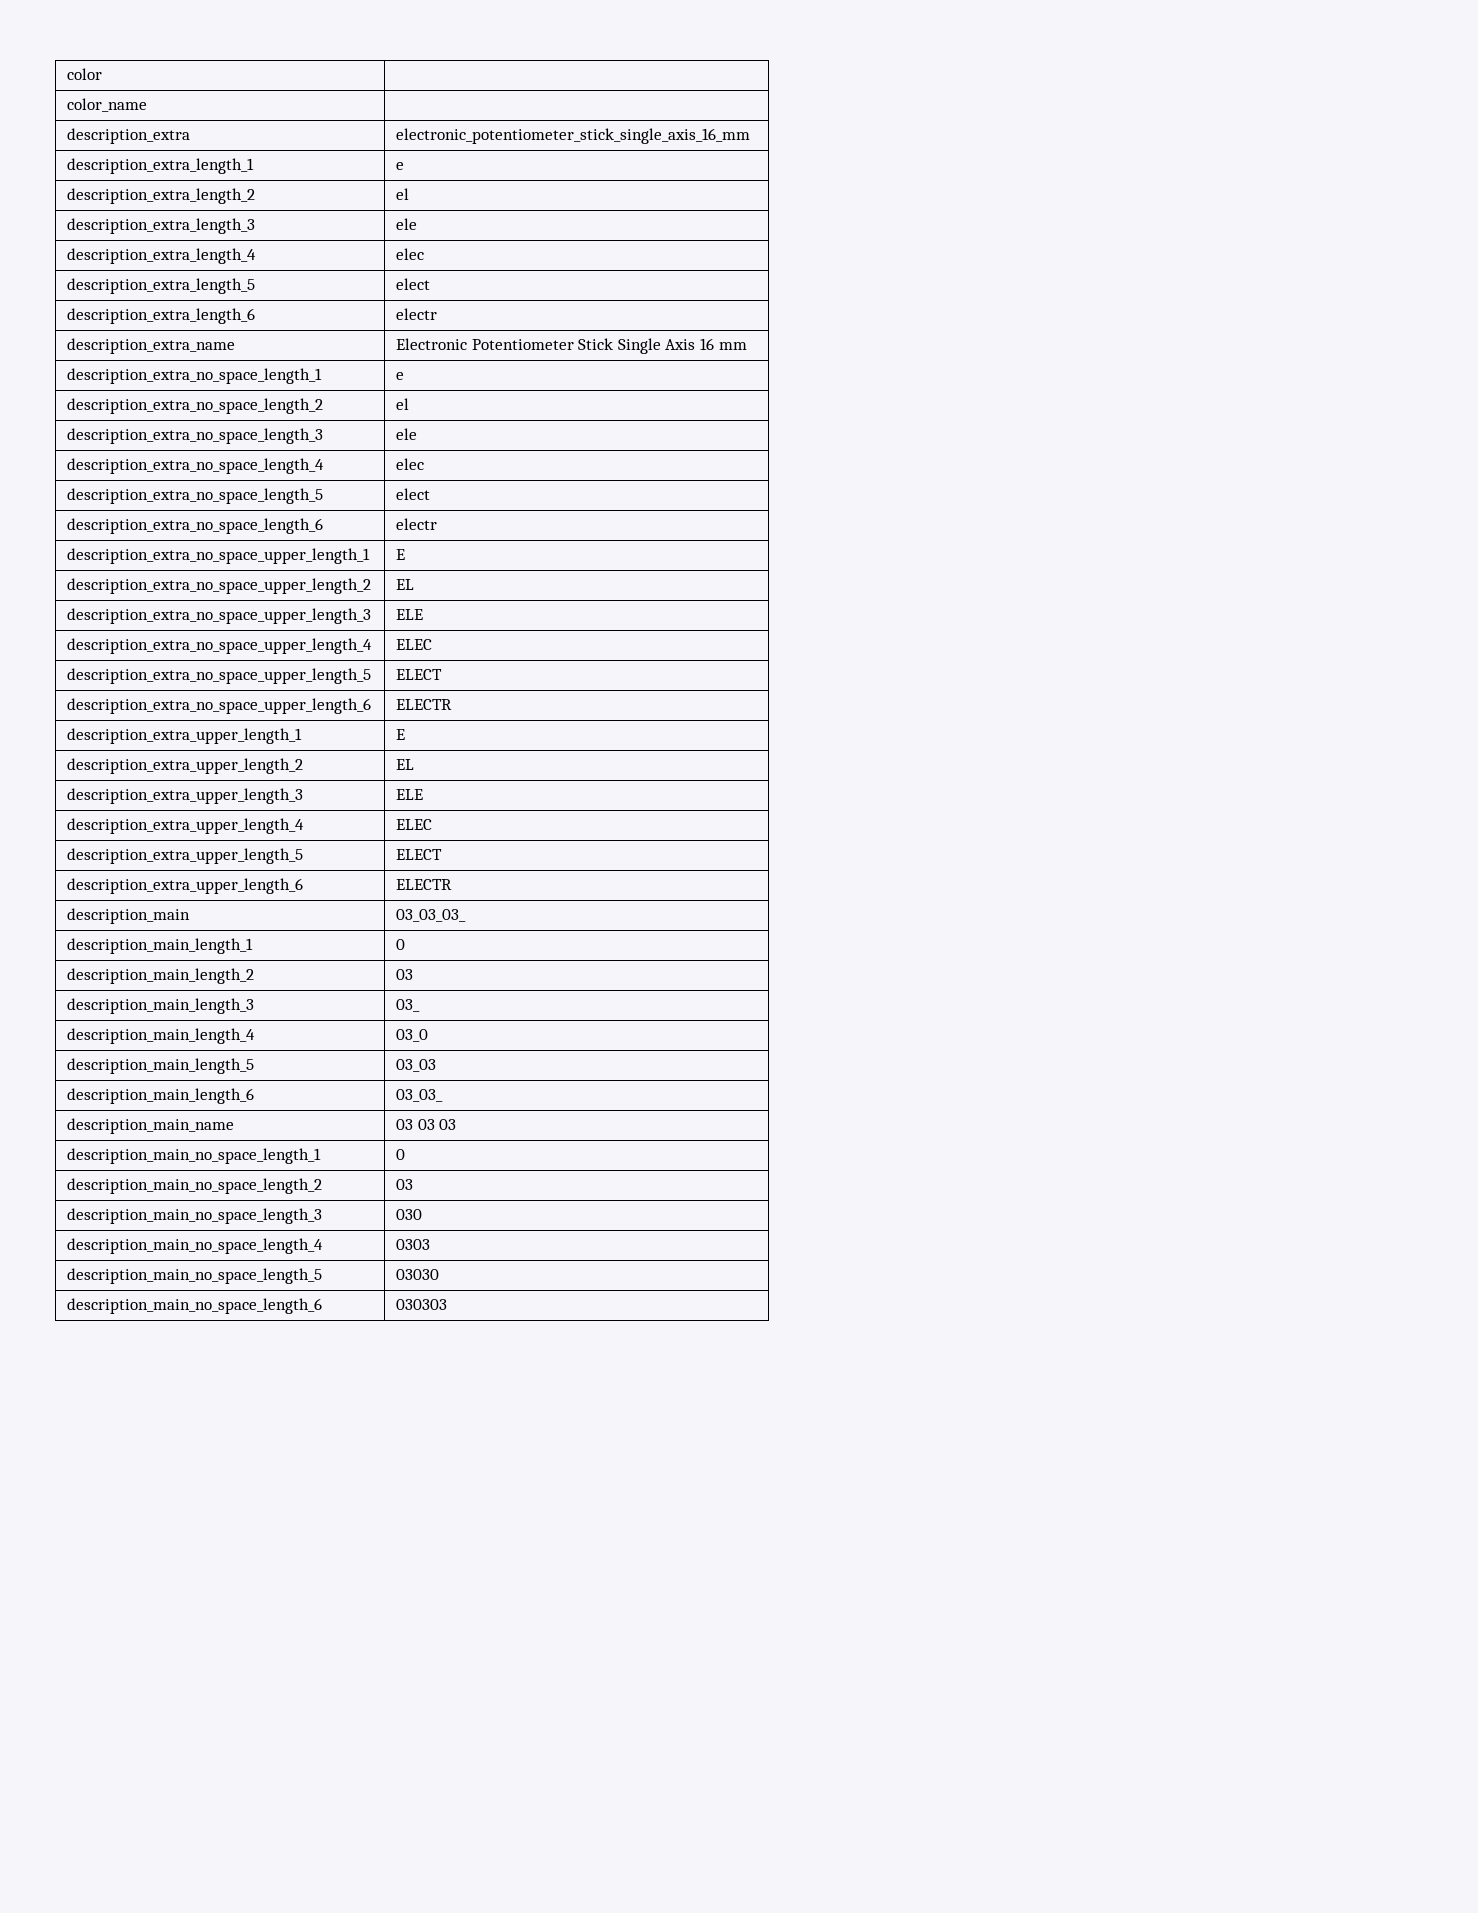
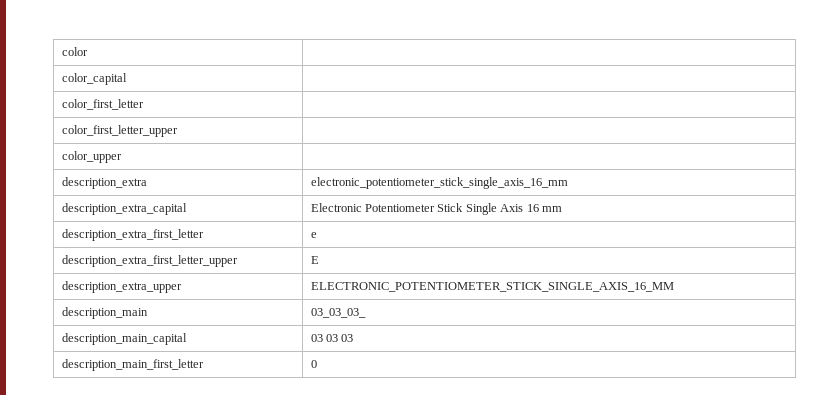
[67,98,148,112] [67,128,191,144] [396,128,751,144] [67,158,255,174] [396,162,405,170] [67,188,256,204] [396,188,410,200] [67,218,256,234] [396,218,418,230] [67,248,257,264] [396,248,425,260] [67,278,256,294] [396,278,431,290] [67,308,256,324] [396,308,438,320] [67,338,236,354] color_name | // description_extra | electronic_potentiometer_stick_single_axis_16_mm // description_extra_length_1 | e // description_extra_length_2 | el // description_extra_length_3 | ele // description_extra_length_4 | elec // description_extra_length_5 | elect // description_extra_length_6 | electr // description_extra_name -> [61,73,127,85] [61,99,144,110] [61,125,178,137] [61,151,122,163] [61,177,147,189] [310,177,568,189] [61,203,187,215] color_capital | // color_first_letter | // color_first_letter_upper | // color_upper | // description_extra | electronic_potentiometer_stick_single_axis_16_mm // description_extra_capital
[67,368,323,384] [396,372,405,380] [67,398,324,414] [396,398,410,410] [67,428,324,444] [396,428,418,440] [67,458,325,474] [396,458,425,470] [67,488,324,504] [396,488,431,500] [67,518,324,534] [396,518,438,530] [67,548,371,564] [396,549,406,560] [67,578,372,594] [396,579,415,590] [67,608,372,624] [396,609,424,620] [67,638,373,654] [396,639,433,650] [67,668,372,684] [396,669,443,680] [67,698,372,714] [396,699,453,710] [67,728,303,744] [396,729,406,740] [67,758,304,774] [396,759,415,770] [67,788,304,804] [396,789,424,800] [67,818,305,834] [396,819,433,830] [67,848,304,864] [396,849,443,860] [67,878,304,894] [396,879,453,890] [67,908,191,924] [396,909,467,922] [67,938,254,954] [396,939,406,950] [67,968,255,984] [396,969,414,980] [67,998,255,1014] [396,999,421,1012] [67,1028,256,1044] [396,1029,429,1042] [67,1058,255,1074] [396,1059,437,1072] [67,1088,255,1104] [396,1089,444,1102] [67,1118,235,1134] description_extra_no_space_length_1 | e // description_extra_no_space_length_2 | el // description_extra_no_space_length_3 | ele // description_extra_no_space_length_4 | elec // description_extra_no_space_length_5 | elect // description_extra_no_space_length_6 | electr // description_extra_no_space_upper_length_1 | E // description_extra_no_space_upper_length_2 | EL // description_extra_no_space_upper_length_3 | ELE // description_extra_no_space_upper_length_4 | ELEC // description_extra_no_space_upper_length_5 | ELECT // description_extra_no_space_upper_length_6 | ELECTR // description_extra_upper_length_1 | E // description_extra_upper_length_2 | EL // description_extra_upper_length_3 | ELE // description_extra_upper_length_4 | ELEC // description_extra_upper_length_5 | ELECT // description_extra_upper_length_6 | ELECTR // description_main | 03_03_03_ // description_main_length_1 | 0 // description_main_length_2 | 03 // description_main_length_3 | 03_ // description_main_length_4 | 03_0 // description_main_length_5 | 03_03 // description_main_length_6 | 03_03_ // description_main_name -> [61,229,204,241] [310,232,317,238] [61,255,238,267] [310,256,319,264] [61,281,182,293] [310,282,674,292] [61,307,148,319] [310,308,366,318] [61,333,187,345] description_extra_first_letter | e // description_extra_first_letter_upper | E // description_extra_upper | ELECTRONIC_POTENTIOMETER_STICK_SINGLE_AXIS_16_MM // description_main | 03_03_03_ // description_main_capital
[67,1148,322,1164] [396,1149,406,1160] [67,1178,323,1194] [396,1179,414,1190] [67,1208,323,1224] [396,1209,423,1220] [67,1238,324,1254] [396,1239,431,1250] [67,1268,323,1284] [396,1269,440,1280] [67,1298,323,1314] [396,1299,448,1310] description_main_no_space_length_1 | 0 // description_main_no_space_length_2 | 03 // description_main_no_space_length_3 | 030 // description_main_no_space_length_4 | 0303 // description_main_no_space_length_5 | 03030 // description_main_no_space_length_6 | 030303 -> [61,359,204,371] [310,360,317,368] description_main_first_letter | 0

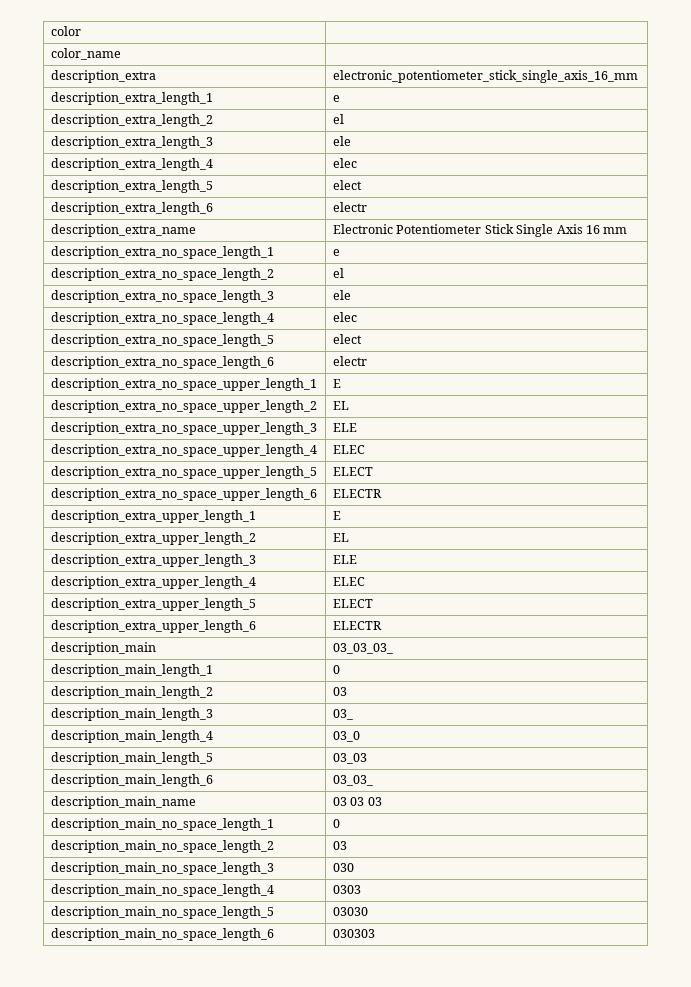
[61,73,127,85] [61,99,144,110] [61,125,178,137] [61,151,122,163] [61,177,147,189] [310,177,568,189] [61,203,187,215] color_capital | // color_first_letter | // color_first_letter_upper | // color_upper | // description_extra | electronic_potentiometer_stick_single_axis_16_mm // description_extra_capital -> [51,48,122,60] [51,70,157,83] [333,70,639,83] [51,92,214,105] [333,95,341,102] [51,114,214,127] [333,114,345,124] [51,136,214,149] [333,136,352,146] [51,158,214,171] [333,158,358,168] [51,180,214,193] [333,180,363,190] [51,202,214,215] [333,202,368,212] [51,224,197,237] color_name | // description_extra | electronic_potentiometer_stick_single_axis_16_mm // description_extra_length_1 | e // description_extra_length_2 | el // description_extra_length_3 | ele // description_extra_length_4 | elec // description_extra_length_5 | elect // description_extra_length_6 | electr // description_extra_name
[61,229,204,241] [310,232,317,238] [61,255,238,267] [310,256,319,264] [61,281,182,293] [310,282,674,292] [61,307,148,319] [310,308,366,318] [61,333,187,345] description_extra_first_letter | e // description_extra_first_letter_upper | E // description_extra_upper | ELECTRONIC_POTENTIOMETER_STICK_SINGLE_AXIS_16_MM // description_main | 03_03_03_ // description_main_capital -> [51,246,275,259] [333,249,341,256] [51,268,275,281] [333,268,345,278] [51,290,275,303] [333,290,352,300] [51,312,275,325] [333,312,358,322] [51,334,275,347] [333,334,363,344] [51,356,275,369] [333,356,368,366] [51,378,318,391] [333,379,342,388] [51,400,318,413] [333,401,350,410] [51,422,318,435] [333,423,358,432] [51,444,318,457] [333,445,366,454] [51,466,318,479] [333,467,374,476] [51,488,318,501] [333,489,383,498] [51,510,257,523] [333,511,342,520] [51,532,257,545] [333,533,350,542] [51,554,257,567] [333,555,358,564] [51,576,257,589] [333,577,366,586] [51,598,257,611] [333,599,374,608] [51,620,257,633] [333,621,383,630] [51,642,157,655] [333,643,394,654] [51,664,214,677] [333,665,341,674] [51,686,214,699] [333,687,348,696] [51,708,214,721] [333,709,354,720] [51,730,214,743] [333,731,361,742] [51,752,214,765] [333,753,368,764] [51,774,214,787] [333,775,374,786] [51,796,197,809] description_extra_no_space_length_1 | e // description_extra_no_space_length_2 | el // description_extra_no_space_length_3 | ele // description_extra_no_space_length_4 | elec // description_extra_no_space_length_5 | elect // description_extra_no_space_length_6 | electr // description_extra_no_space_upper_length_1 | E // description_extra_no_space_upper_length_2 | EL // description_extra_no_space_upper_length_3 | ELE // description_extra_no_space_upper_length_4 | ELEC // description_extra_no_space_upper_length_5 | ELECT // description_extra_no_space_upper_length_6 | ELECTR // description_extra_upper_length_1 | E // description_extra_upper_length_2 | EL // description_extra_upper_length_3 | ELE // description_extra_upper_length_4 | ELEC // description_extra_upper_length_5 | ELECT // description_extra_upper_length_6 | ELECTR // description_main | 03_03_03_ // description_main_length_1 | 0 // description_main_length_2 | 03 // description_main_length_3 | 03_ // description_main_length_4 | 03_0 // description_main_length_5 | 03_03 // description_main_length_6 | 03_03_ // description_main_name
[61,359,204,371] [310,360,317,368] description_main_first_letter | 0 -> [51,818,275,831] [333,819,341,828] [51,840,275,853] [333,841,348,850] [51,862,275,875] [333,863,355,872] [51,884,275,897] [333,885,362,894] [51,906,275,919] [333,907,369,916] [51,928,275,941] [333,929,376,938] description_main_no_space_length_1 | 0 // description_main_no_space_length_2 | 03 // description_main_no_space_length_3 | 030 // description_main_no_space_length_4 | 0303 // description_main_no_space_length_5 | 03030 // description_main_no_space_length_6 | 030303

